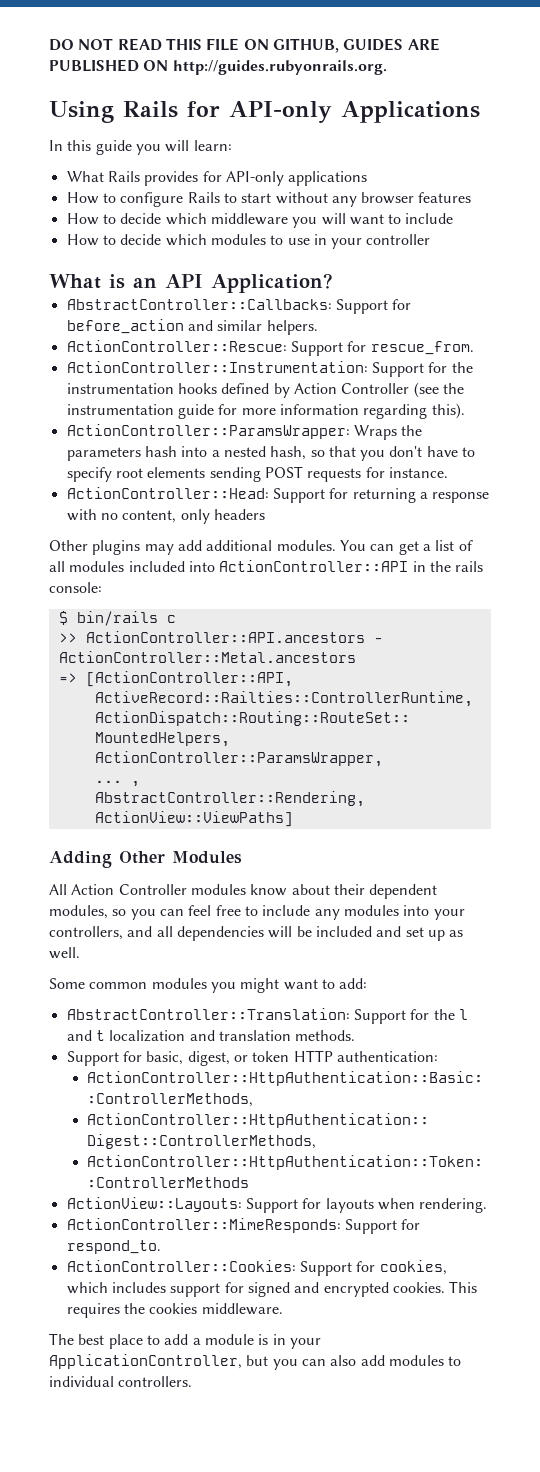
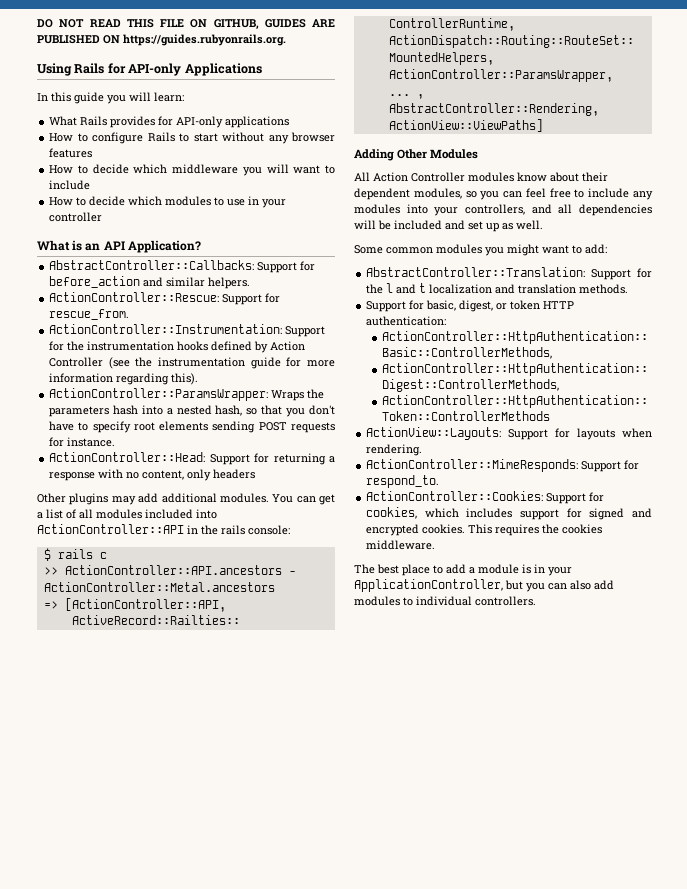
[172,60,387,75] http://guides.rubyonrails.org. -> [123,34,286,46] https://guides.rubyonrails.org.
[76,611,158,626] bin/rails -> [57,549,93,559] rails

